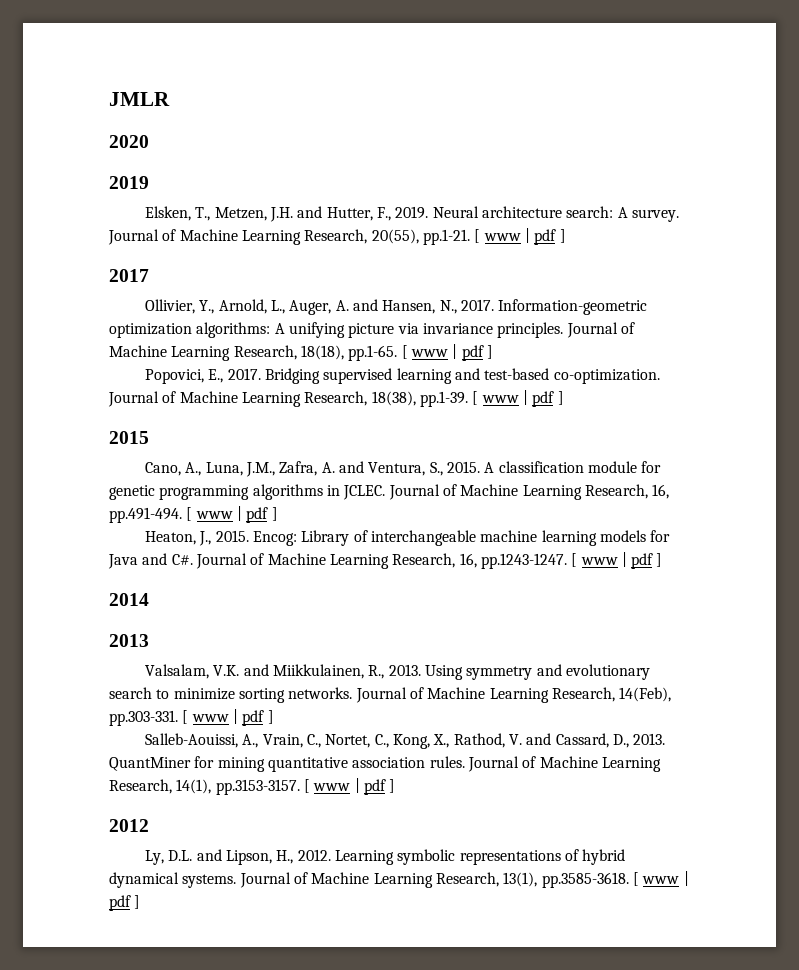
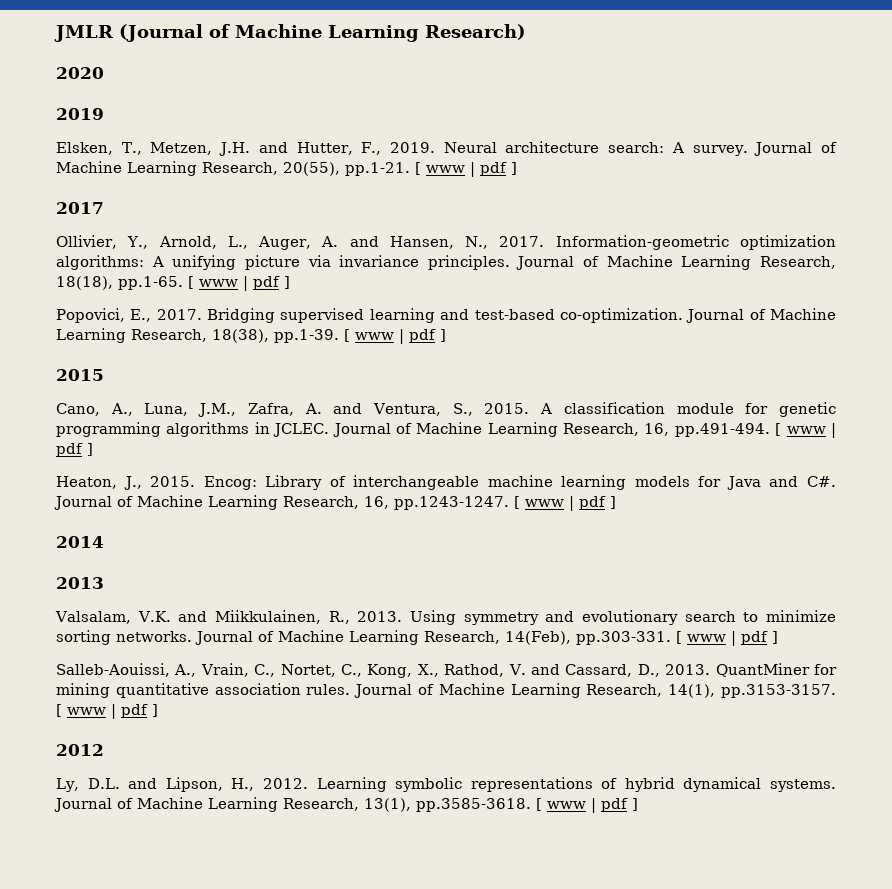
(170, 99) none -> [119,24,526,42] (Journal of Machine Learning Research)

